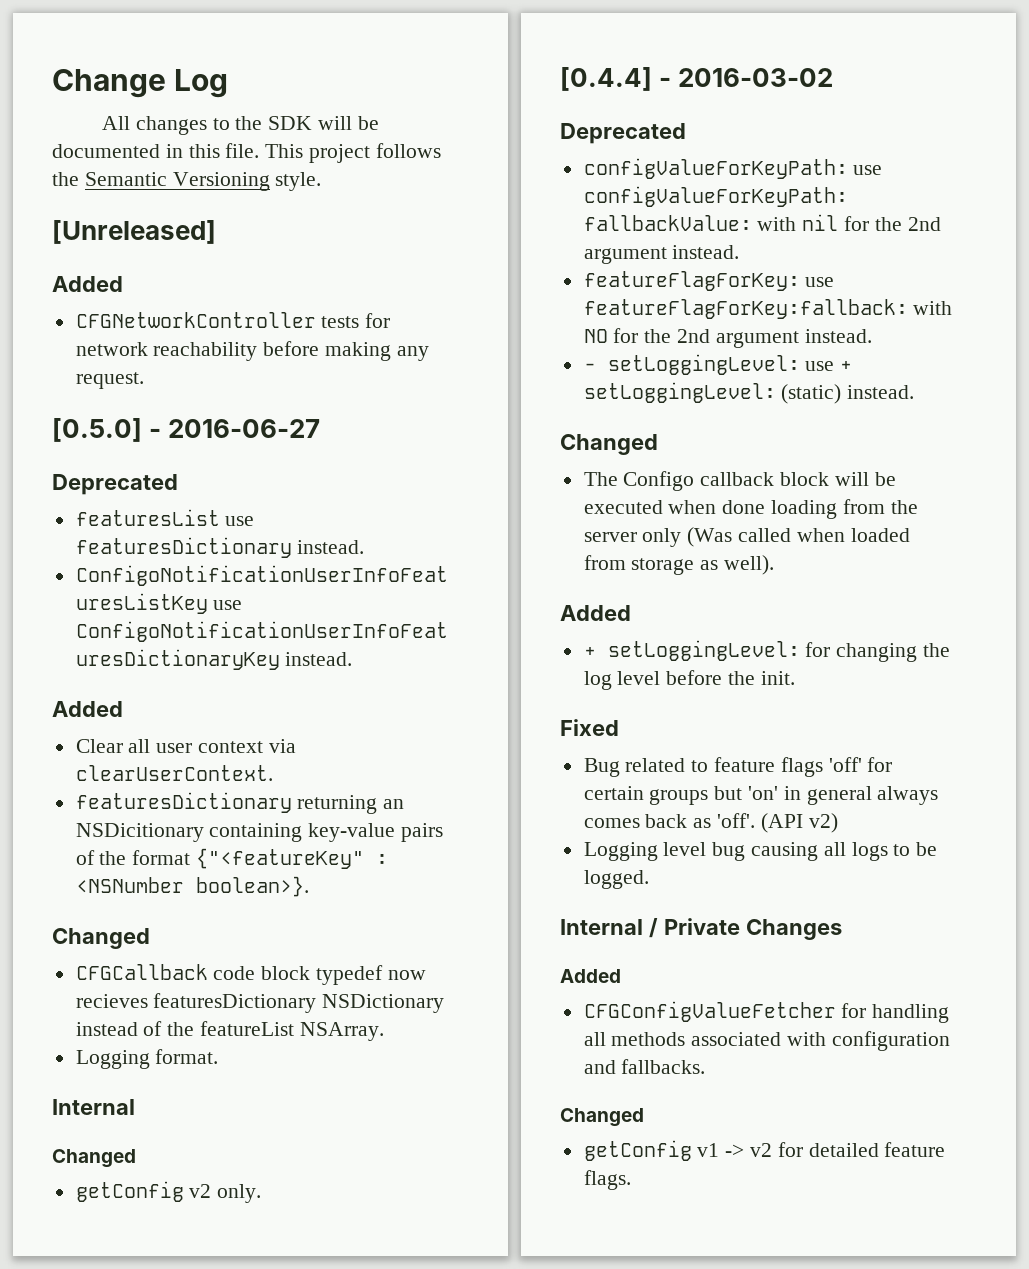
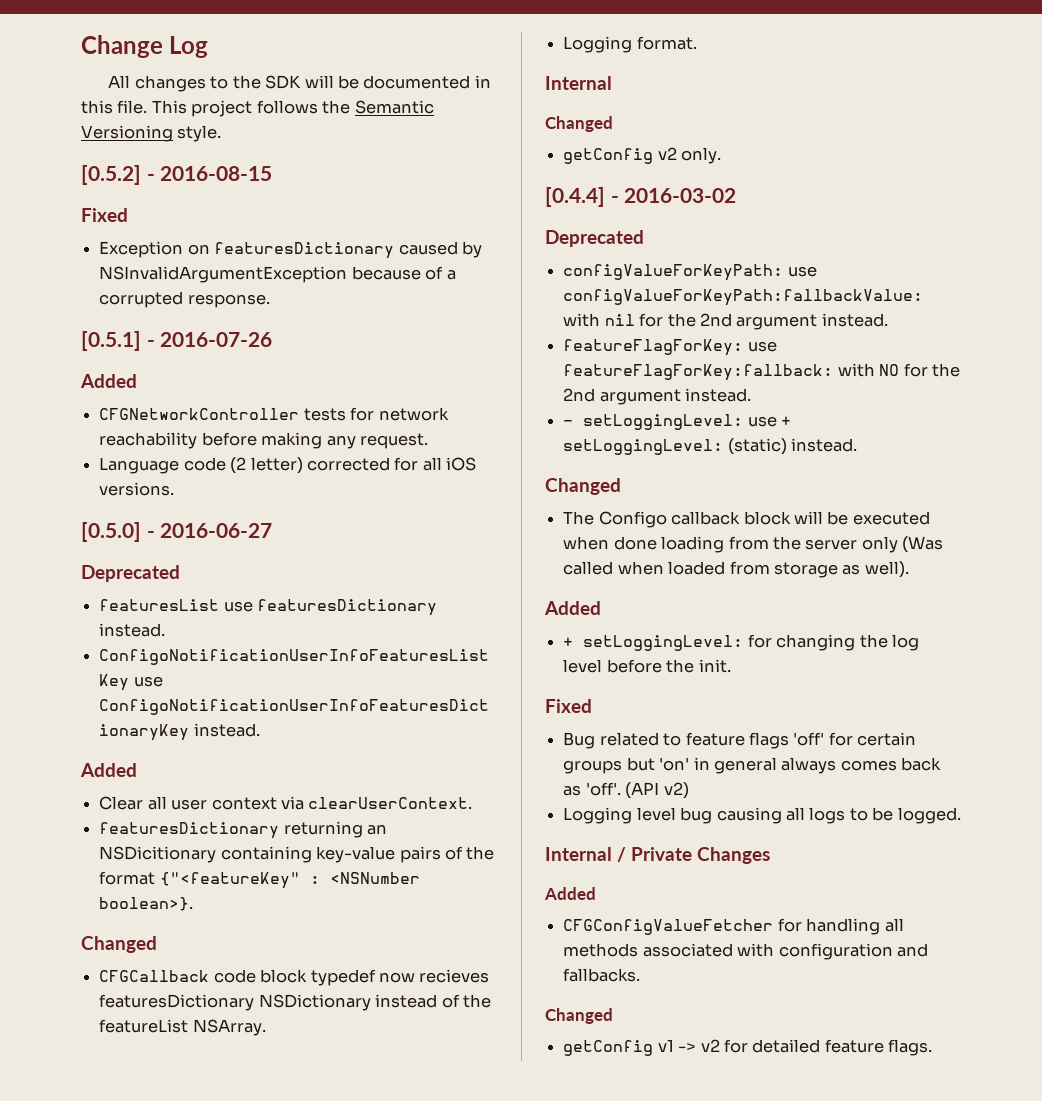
[52,220,216,244] [Unreleased] -> [81,165,273,185] [81,208,128,222] [99,241,482,259] [99,266,456,283] [99,291,270,308] [81,331,273,351] [0.5.2] - 2016-08-15 // Fixed // Exception on featuresDictionary caused by NSInvalidArgumentException because of a corrupted response. // [0.5.1] - 2016-07-26
(144, 380) none -> [99,457,477,474] [99,482,175,496] // Language code (2 letter) corrected for all iOS versions.

